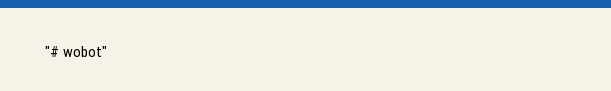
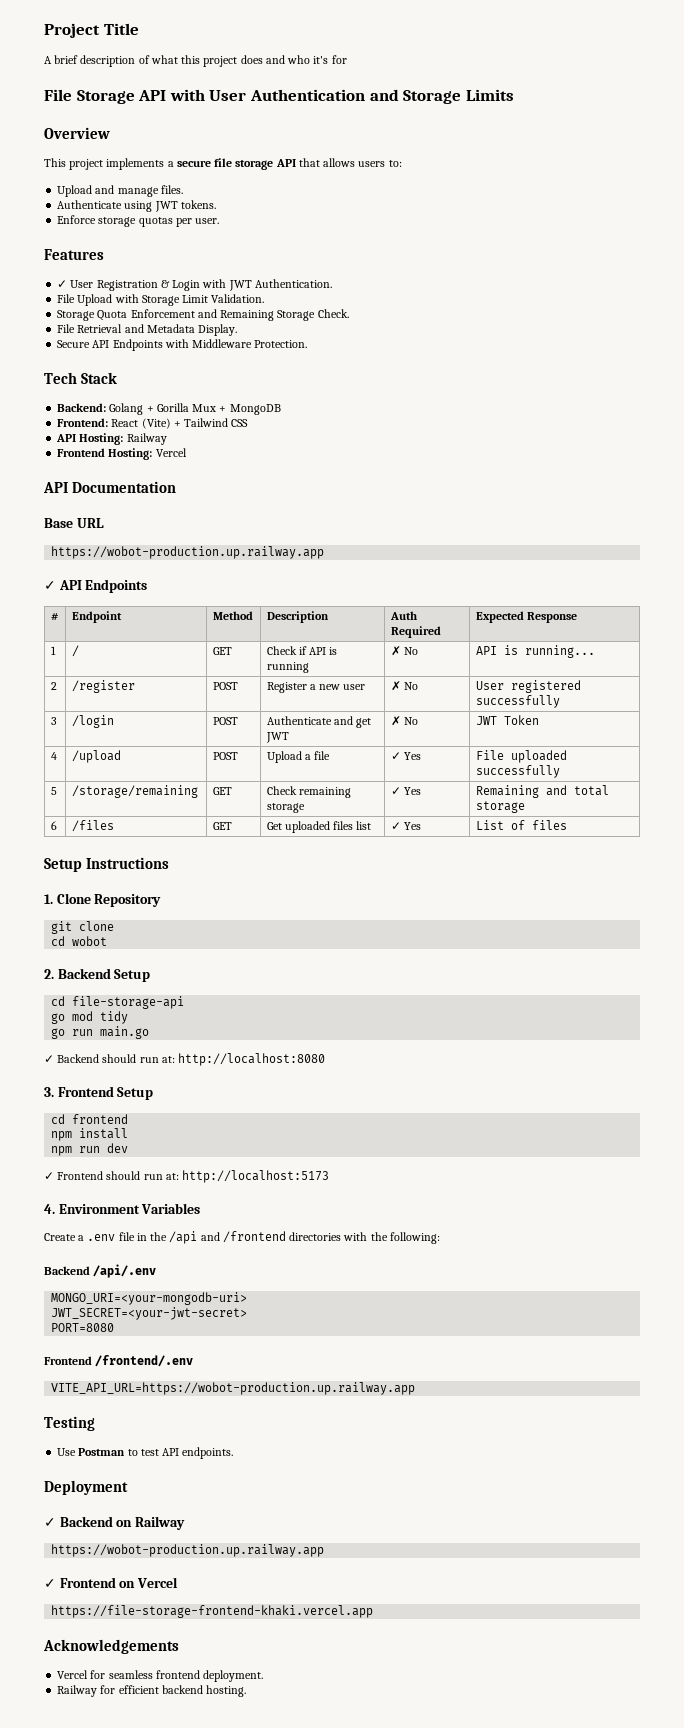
[45,46,108,57] "# wobot" -> [44,23,139,38] [44,55,347,67] [44,89,514,104] [44,127,110,139] [44,158,402,170] [57,185,183,197] [57,200,216,212] [57,215,220,227] [44,249,104,260] [57,279,332,291] [57,294,265,306] [57,309,349,321] [57,324,238,336] [57,339,308,351] [44,372,118,384] [57,403,281,415] [57,418,249,429] [56,433,167,445] [57,448,187,460] [43,481,177,493] [44,518,104,528] [51,546,325,559] [44,579,148,593] [50,613,59,620] [71,611,122,623] [212,611,253,620] [266,611,329,623] [389,611,417,620] [390,626,441,638] [475,611,577,623] [50,646,56,655] [71,645,79,657] [212,647,232,655] [266,646,338,655] [266,662,309,673] [390,646,418,656] [475,645,595,658] [50,682,57,690] [71,680,135,693] [212,682,238,690] [266,682,366,693] [390,681,418,691] [475,680,581,693] [475,695,560,708] [50,717,57,725] [71,715,114,728] [212,717,238,725] [266,716,372,728] [265,732,289,743] [390,716,418,726] [475,715,539,725] [50,752,57,760] [71,750,121,763] [212,752,238,760] [266,751,331,763] [390,752,421,760] [475,750,567,763] [475,765,560,778] [50,787,57,795] [71,785,198,798] [212,787,232,795] [266,786,351,798] [266,803,305,813] [390,787,421,795] [475,785,609,798] [475,801,525,813] [50,821,57,830] [71,820,114,832] [212,822,232,830] [266,821,372,833] [390,822,421,830] [475,820,567,830] [44,857,170,872] [44,893,162,907] [51,921,115,934] [51,936,108,946] [44,968,151,982] [51,996,185,1009] [51,1011,129,1024] [51,1026,150,1039] [44,1053,326,1066] [44,1086,154,1100] [51,1114,129,1124] [51,1128,129,1141] [51,1143,129,1156] [44,1170,330,1183] [44,1203,201,1214] [44,1231,440,1244] [44,1264,157,1278] [51,1292,248,1305] [51,1307,248,1320] [51,1323,115,1332] [44,1355,194,1367] [51,1382,416,1395] [44,1416,95,1431] [57,1447,234,1459] [44,1480,128,1495] [44,1516,185,1530] [51,1544,325,1557] [44,1577,178,1588] [51,1605,374,1618] [43,1639,179,1654] [57,1670,264,1682] [57,1685,247,1697] Project Title // A brief description of what this project does and who it's for // File Storage API with User Authentication and Storage Limits // Overview // This project implements a secure file storage API that allows users to: // Upload and manage files. // Authenticate using JWT tokens. // Enforce storage quotas per user. // Features // ✓ User Registration & Login with JWT Authentication. // File Upload with Storage Limit Validation. // Storage Quota Enforcement and Remaining Storage Check. // File Retrieval and Metadata Display. // Secure API Endpoints with Middleware Protection. // Tech Stack // Backend: Golang + Gorilla Mux + MongoDB // Frontend: React (Vite) + Tailwind CSS // API Hosting: Railway // Frontend Hosting: Vercel // API Documentation // Base URL // https://wobot-production.up.railway.app // ✓ API Endpoints // # | Endpoint | Method | Description | Auth Required | Expected Response // 1 | / | GET | Check if API is running | ✗ No | API is running... // 2 | /register | POST | Register a new user | ✗ No | User registered successfully // 3 | /login | POST | Authenticate and get JWT | ✗ No | JWT Token // 4 | /upload | POST | Upload a file | ✓ Yes | File uploaded successfully // 5 | /storage/remaining | GET | Check remaining storage | ✓ Yes | Remaining and total storage // 6 | /files | GET | Get uploaded files list | ✓ Yes | List of files // Setup Instructions // 1. Clone Repository // git clone // cd wobot // 2. Backend Setup // cd file-storage-api // go mod tidy // go run main.go // ✓ Backend should run at: http://localhost:8080 // 3. Frontend Setup // cd frontend // npm install // npm run dev // ✓ Frontend should run at: http://localhost:5173 // 4. Environment Variables // Create a .env file in the /api and /frontend directories with the following: // Backend /api/.env // MONGO_URI=<your-mongodb-uri> // JWT_SECRET=<your-jwt-secret> // PORT=8080 // Frontend /frontend/.env // VITE_API_URL=https://wobot-production.up.railway.app // Testing // Use Postman to test API endpoints. // Deployment // ✓ Backend on Railway // https://wobot-production.up.railway.app // ✓ Frontend on Vercel // https://file-storage-frontend-khaki.vercel.app // Acknowledgements // Vercel for seamless frontend deployment. // Railway for efficient backend hosting.

